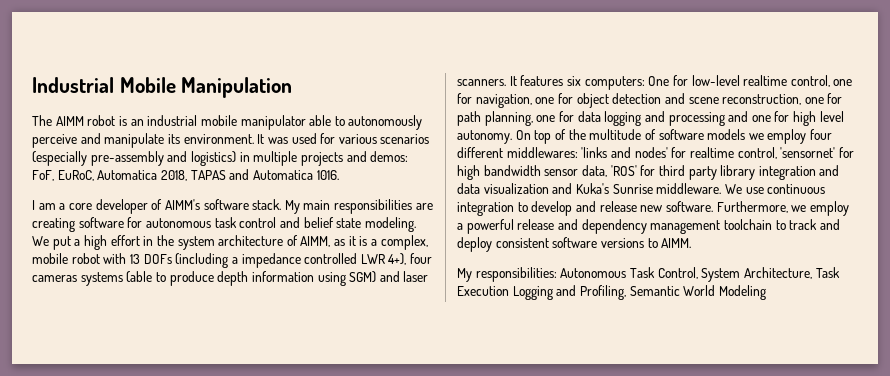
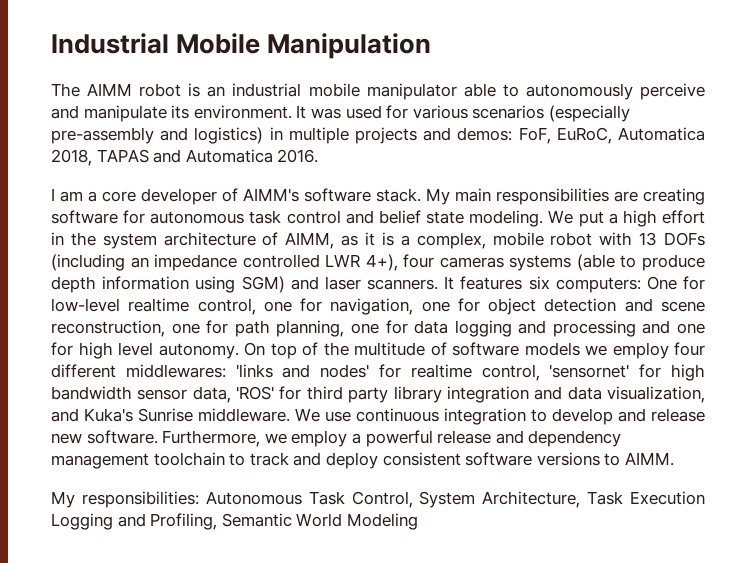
[316,170,339,180] 1016. -> [277,149,319,163] 2016.
[231,257,238,264] a -> [130,257,149,268] an
[483,183,549,194] visualization -> [607,386,706,403] visualization,

